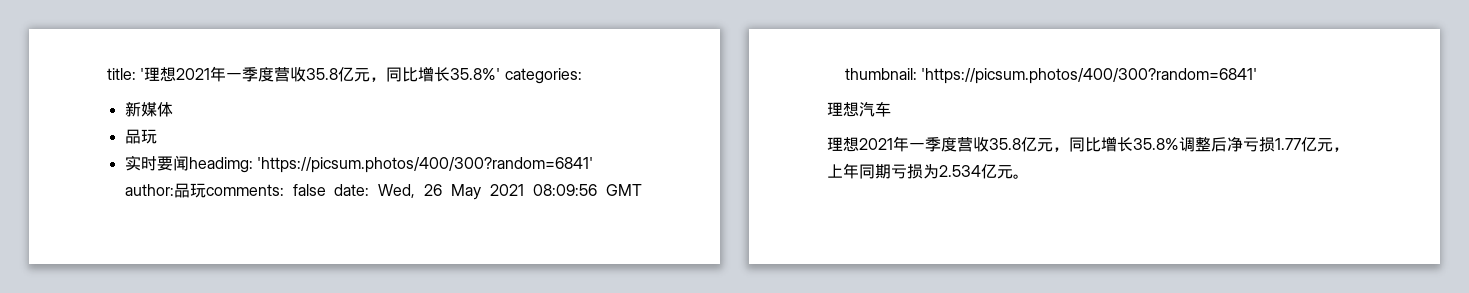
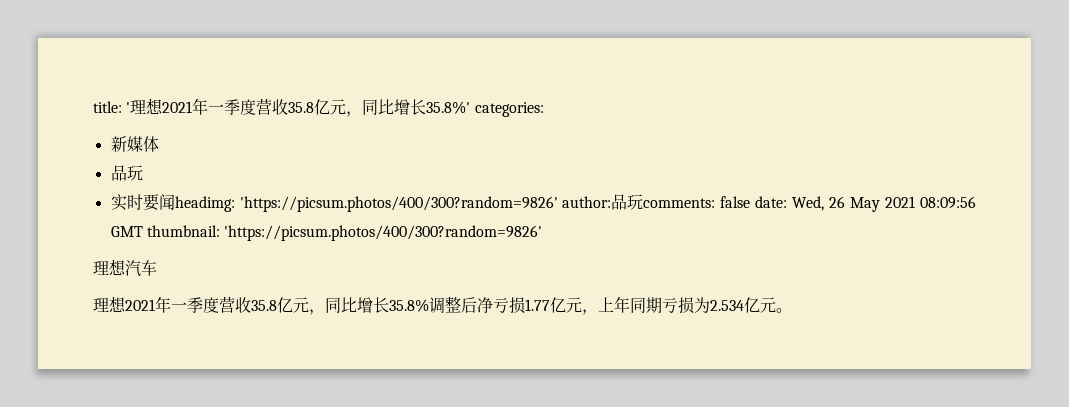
[256,157,593,173] 'https://picsum.photos/400/300?random=6841' -> [239,196,558,212] 'https://picsum.photos/400/300?random=9826'
[920,68,1257,84] 'https://picsum.photos/400/300?random=6841' -> [224,225,543,241] 'https://picsum.photos/400/300?random=9826'

